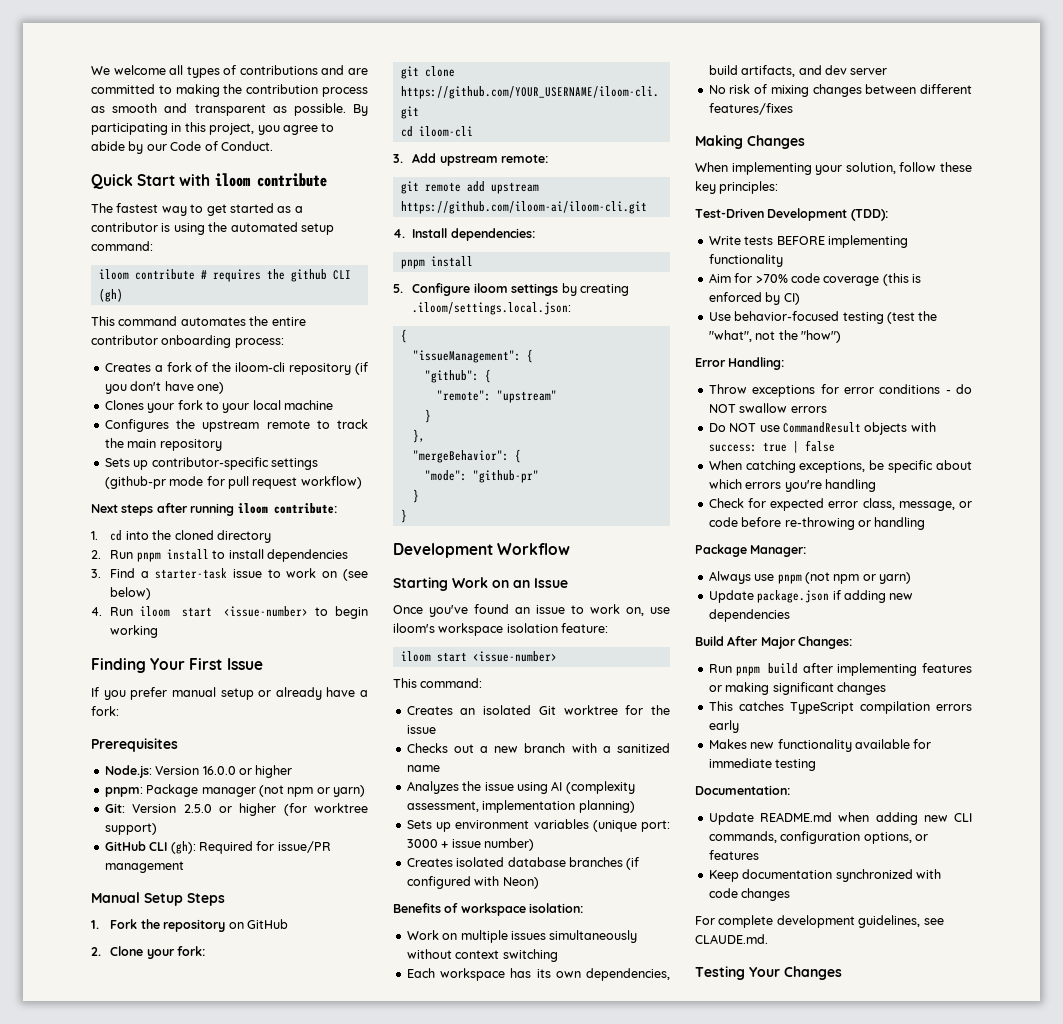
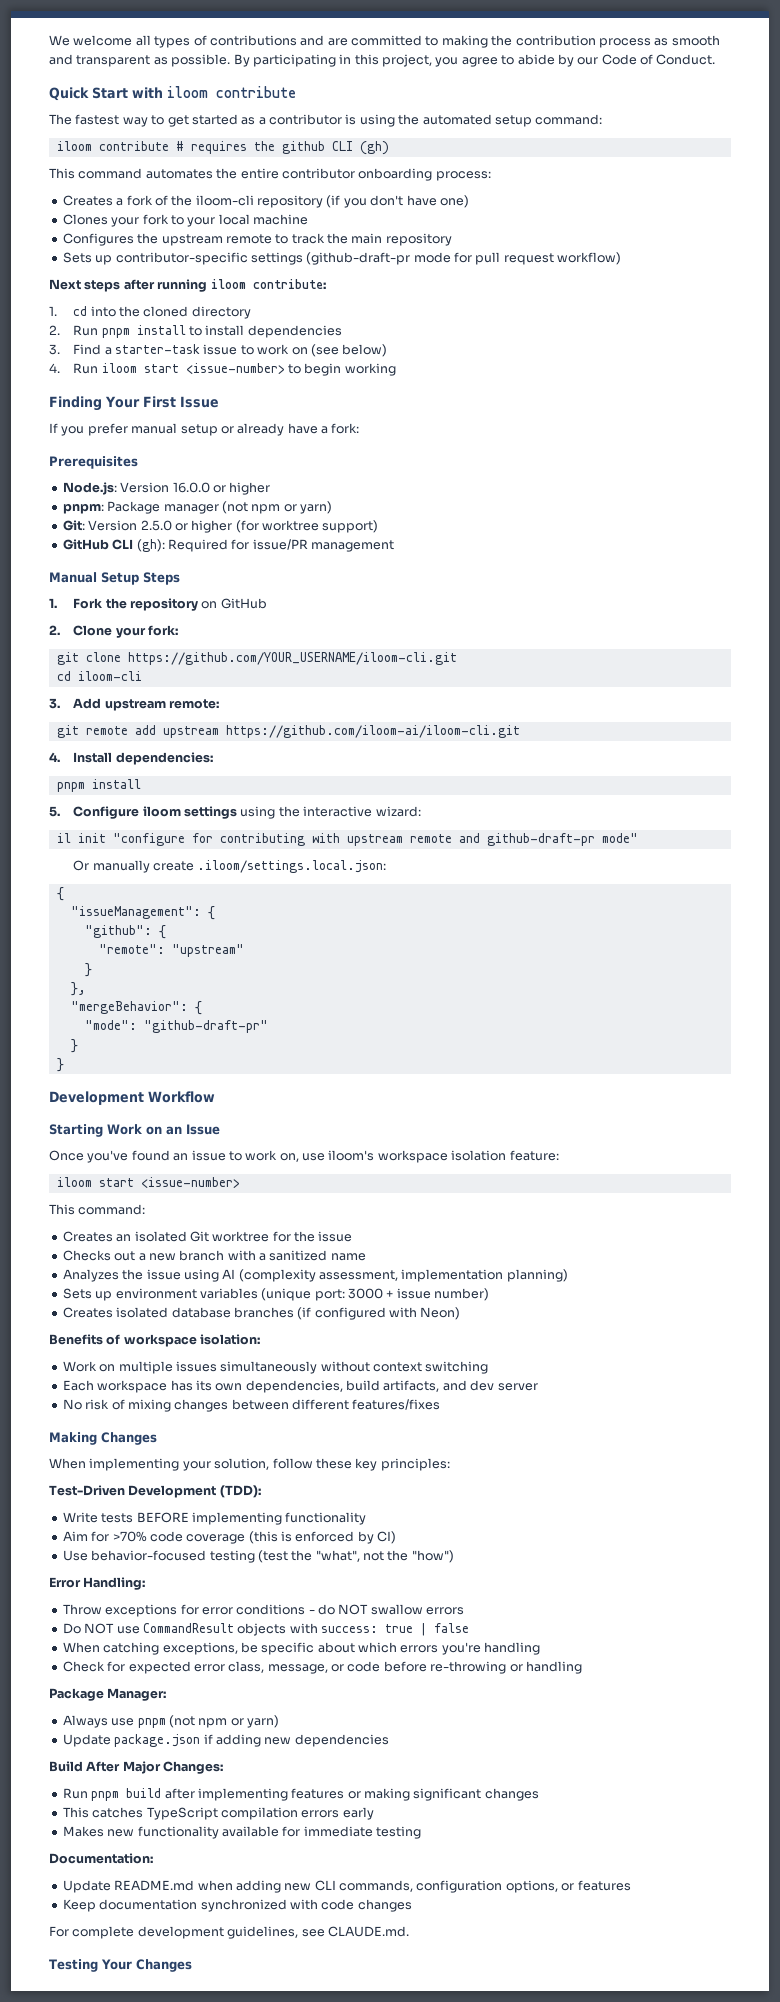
[104,476,166,489] (github-pr -> [306,252,411,265] (github-draft-pr
[561,283,629,296] by creating -> [240,806,421,819] [56,833,638,846] [73,860,195,873] using the interactive wizard: // il init "configure for contributing with upstream remote and github-draft-pr mode" // Or manually create
[472,470,539,483] "github-pr" -> [143,1020,268,1033] "github-draft-pr"

